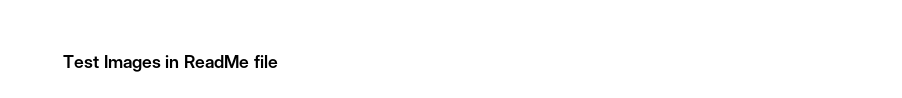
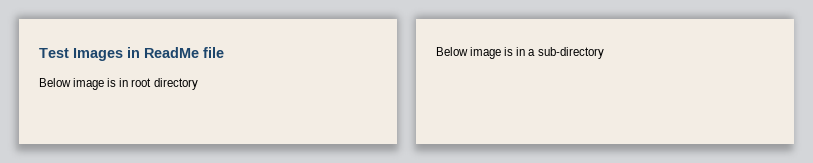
(278, 61) none -> [39,78,198,90] [436,47,604,59] // Below image is in root directory // Below image is in a sub-directory

